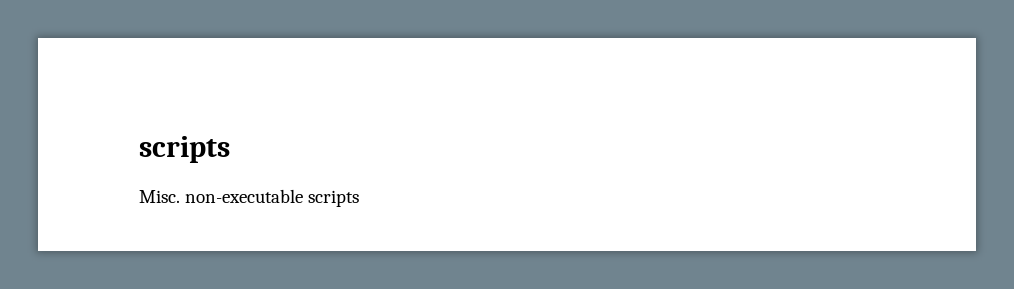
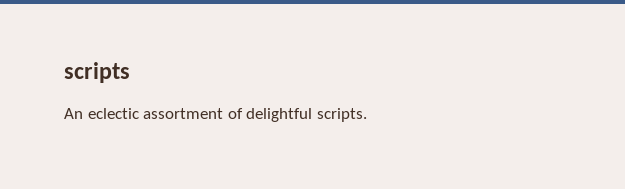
[139,189,360,207] Misc. non-executable scripts -> [64,108,367,122] An eclectic assortment of delightful scripts.

